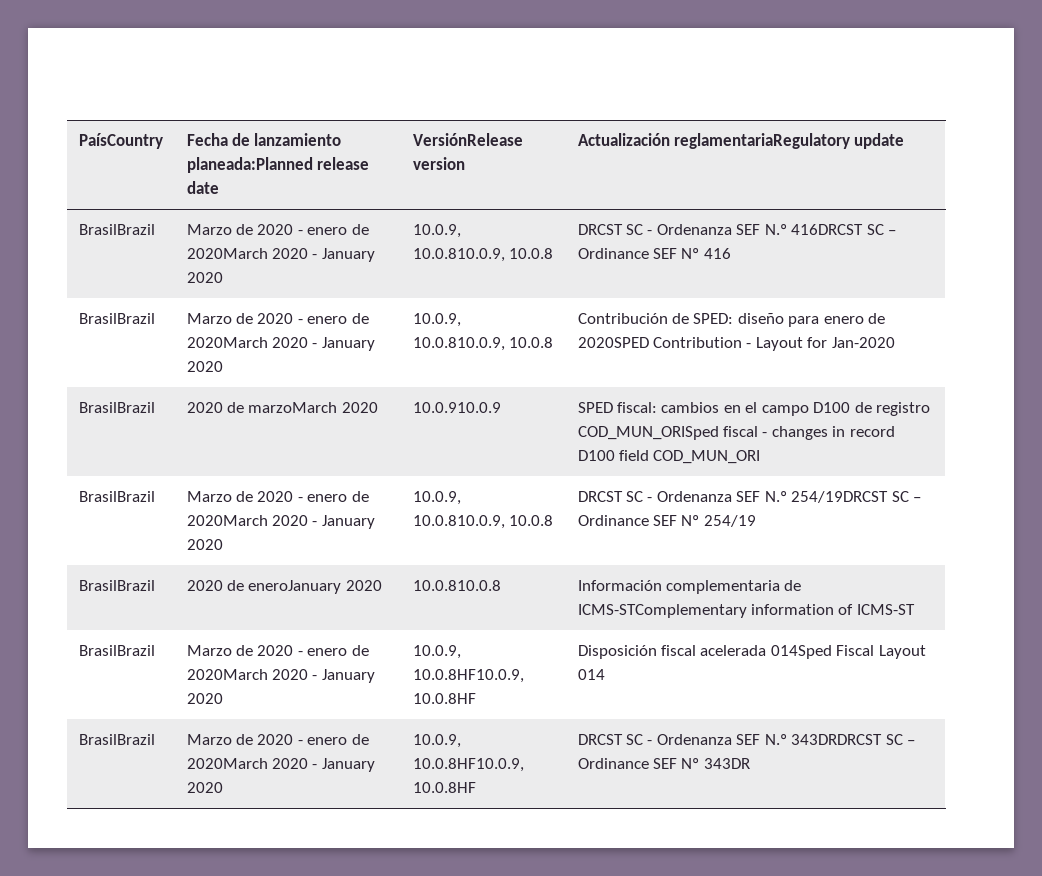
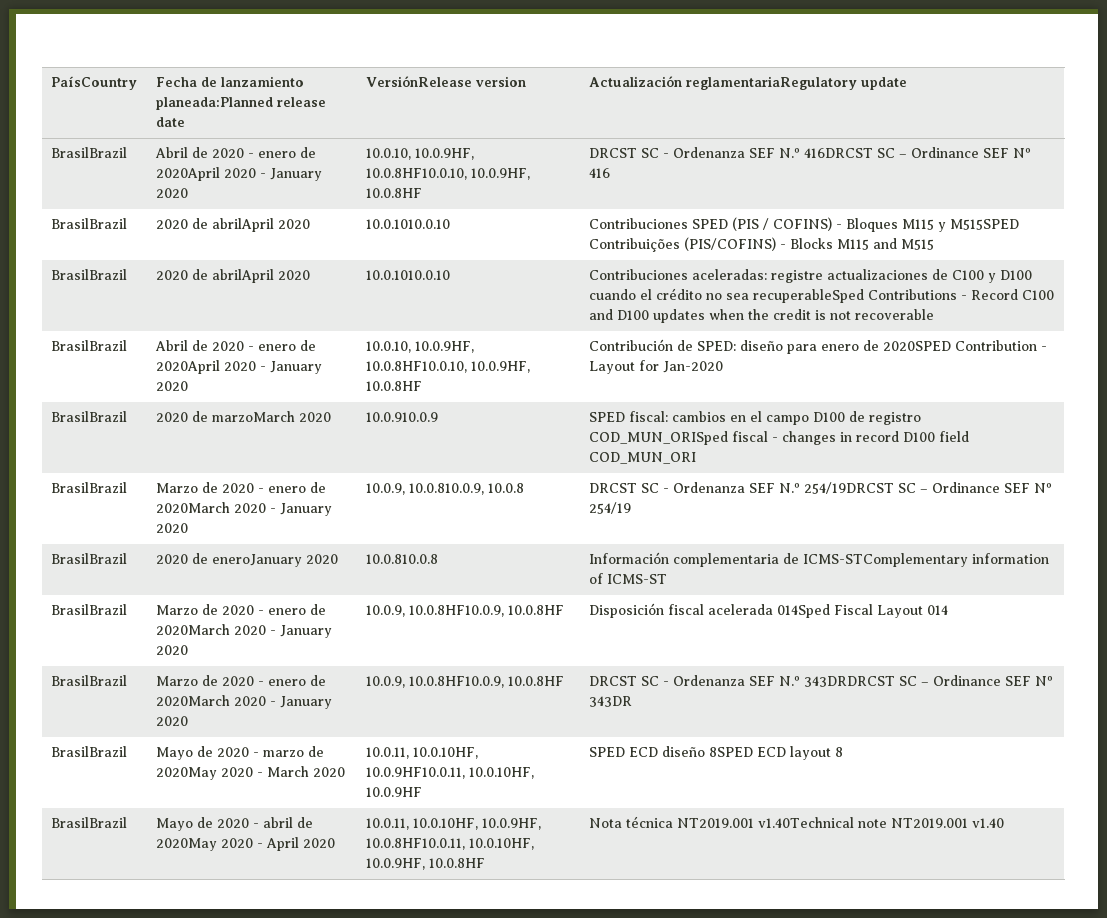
[186,224,369,235] [186,248,375,262] [186,272,223,283] [412,224,461,238] [412,248,553,262] Marzo de 2020 - enero de 2020March 2020 - January 2020 | 10.0.9, 10.0.810.0.9, 10.0.8 -> [155,147,317,158] [156,167,323,181] [156,188,189,198] [366,148,475,160] [366,168,531,180] [366,188,423,198] Abril de 2020 - enero de 2020April 2020 - January 2020 | 10.0.10, 10.0.9HF, 10.0.8HF10.0.10, 10.0.9HF, 10.0.8HF
[186,313,369,324] [186,337,375,351] [186,361,223,372] [412,313,461,327] [412,337,553,351] Marzo de 2020 - enero de 2020March 2020 - January 2020 | 10.0.9, 10.0.810.0.9, 10.0.8 -> [156,218,311,232] [366,219,451,229] [589,217,1020,232] [589,237,935,252] [51,269,128,280] [156,269,311,283] [366,270,451,280] [589,269,1033,283] [589,288,1055,303] [589,309,935,323] [51,340,128,351] [155,340,317,351] [156,360,323,374] [156,381,189,391] [366,341,475,353] [366,361,531,373] [366,381,423,391] 2020 de abrilApril 2020 | 10.0.1010.0.10 | Contribuciones SPED (PIS / COFINS) - Bloques M115 y M515SPED Contribuições (PIS/COFINS) - Blocks M115 and M515 // BrasilBrazil | 2020 de abrilApril 2020 | 10.0.1010.0.10 | Contribuciones aceleradas: registre actualizaciones de C100 y D100 cuando el crédito no sea recuperableSped Contributions - Record C100 and D100 updates when the credit is not recoverable // BrasilBrazil | Abril de 2020 - enero de 2020April 2020 - January 2020 | 10.0.10, 10.0.9HF, 10.0.8HF10.0.10, 10.0.9HF, 10.0.8HF
(750, 763) none -> [51,746,128,757] [156,746,325,760] [156,766,346,780] [366,747,479,759] [366,767,535,779] [366,787,423,797] [589,746,844,760] [51,817,128,828] [156,817,314,831] [156,837,336,851] [366,818,542,830] [366,838,535,850] [366,858,486,870] [589,816,1005,828] // BrasilBrazil | Mayo de 2020 - marzo de 2020May 2020 - March 2020 | 10.0.11, 10.0.10HF, 10.0.9HF10.0.11, 10.0.10HF, 10.0.9HF | SPED ECD diseño 8SPED ECD layout 8 // BrasilBrazil | Mayo de 2020 - abril de 2020May 2020 - April 2020 | 10.0.11, 10.0.10HF, 10.0.9HF, 10.0.8HF10.0.11, 10.0.10HF, 10.0.9HF, 10.0.8HF | Nota técnica NT2019.001 v1.40Technical note NT2019.001 v1.40

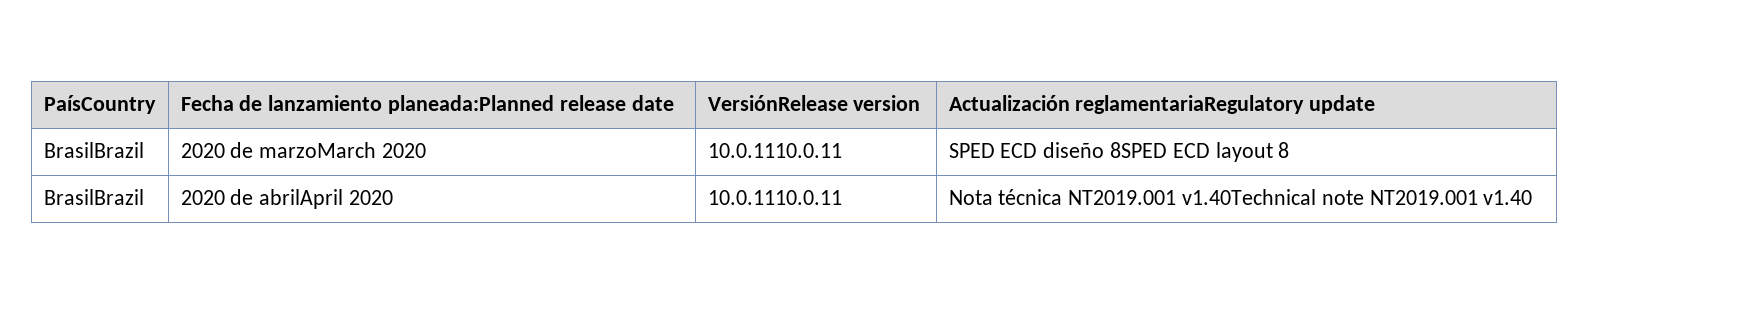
[51,147,128,158] [155,147,317,158] [156,167,323,181] [156,188,189,198] [366,148,475,160] [366,168,531,180] [366,188,423,198] [589,147,1032,158] [589,168,611,178] [51,218,128,229] [156,218,311,232] [366,219,451,229] [589,217,1020,232] [589,237,935,252] [51,269,128,280] [156,269,311,283] [366,270,451,280] [589,269,1033,283] [589,288,1055,303] [589,309,935,323] [51,340,128,351] [155,340,317,351] [156,360,323,374] [156,381,189,391] [366,341,475,353] [366,361,531,373] [366,381,423,391] [589,339,1048,354] [589,360,724,374] // BrasilBrazil | Abril de 2020 - enero de 2020April 2020 - January 2020 | 10.0.10, 10.0.9HF, 10.0.8HF10.0.10, 10.0.9HF, 10.0.8HF | DRCST SC - Ordenanza SEF N.º 416DRCST SC – Ordinance SEF Nº 416 // BrasilBrazil | 2020 de abrilApril 2020 | 10.0.1010.0.10 | Contribuciones SPED (PIS / COFINS) - Bloques M115 y M515SPED Contribuições (PIS/COFINS) - Blocks M115 and M515 // BrasilBrazil | 2020 de abrilApril 2020 | 10.0.1010.0.10 | Contribuciones aceleradas: registre actualizaciones de C100 y D100 cuando el crédito no sea recuperableSped Contributions - Record C100 and D100 updates when the credit is not recoverable // BrasilBrazil | Abril de 2020 - enero de 2020April 2020 - January 2020 | 10.0.10, 10.0.9HF, 10.0.8HF10.0.10, 10.0.9HF, 10.0.8HF | Contribución de SPED: diseño para enero de 2020SPED Contribution - Layout for Jan-2020 -> (1376, 104) none
[366,412,439,422] [589,411,922,425] [589,431,970,445] [589,452,697,464] [51,482,128,493] [156,482,327,493] [156,502,333,516] [156,523,189,533] [366,483,525,495] [589,482,1053,494] [589,502,632,514] [51,553,128,564] [156,553,339,567] [366,554,439,564] [589,552,1050,567] [589,573,668,584] [51,604,128,615] [156,604,327,615] [156,624,333,638] [156,645,189,655] [366,605,565,617] [589,603,949,618] [51,675,128,686] [156,675,327,686] [156,695,333,709] [156,716,189,726] [366,676,565,688] [589,675,1054,687] [589,696,633,707] [51,746,128,757] [156,746,325,760] [156,766,346,780] [366,747,479,759] [366,767,535,779] [366,787,423,797] 10.0.910.0.9 | SPED fiscal: cambios en el campo D100 de registro COD_MUN_ORISped fiscal - changes in record D100 field COD_MUN_ORI // BrasilBrazil | Marzo de 2020 - enero de 2020March 2020 - January 2020 | 10.0.9, 10.0.810.0.9, 10.0.8 | DRCST SC - Ordenanza SEF N.º 254/19DRCST SC – Ordinance SEF Nº 254/19 // BrasilBrazil | 2020 de eneroJanuary 2020 | 10.0.810.0.8 | Información complementaria de ICMS-STComplementary information of ICMS-ST // BrasilBrazil | Marzo de 2020 - enero de 2020March 2020 - January 2020 | 10.0.9, 10.0.8HF10.0.9, 10.0.8HF | Disposición fiscal acelerada 014Sped Fiscal Layout 014 // BrasilBrazil | Marzo de 2020 - enero de 2020March 2020 - January 2020 | 10.0.9, 10.0.8HF10.0.9, 10.0.8HF | DRCST SC - Ordenanza SEF N.º 343DRDRCST SC – Ordinance SEF Nº 343DR // BrasilBrazil | Mayo de 2020 - marzo de 2020May 2020 - March 2020 | 10.0.11, 10.0.10HF, 10.0.9HF10.0.11, 10.0.10HF, 10.0.9HF -> [707,143,842,158] 10.0.1110.0.11
[156,817,314,831] [156,837,336,851] [366,818,542,830] [366,838,535,850] [366,858,486,870] Mayo de 2020 - abril de 2020May 2020 - April 2020 | 10.0.11, 10.0.10HF, 10.0.9HF, 10.0.8HF10.0.11, 10.0.10HF, 10.0.9HF, 10.0.8HF -> [180,189,393,209] [707,190,842,205] 2020 de abrilApril 2020 | 10.0.1110.0.11

